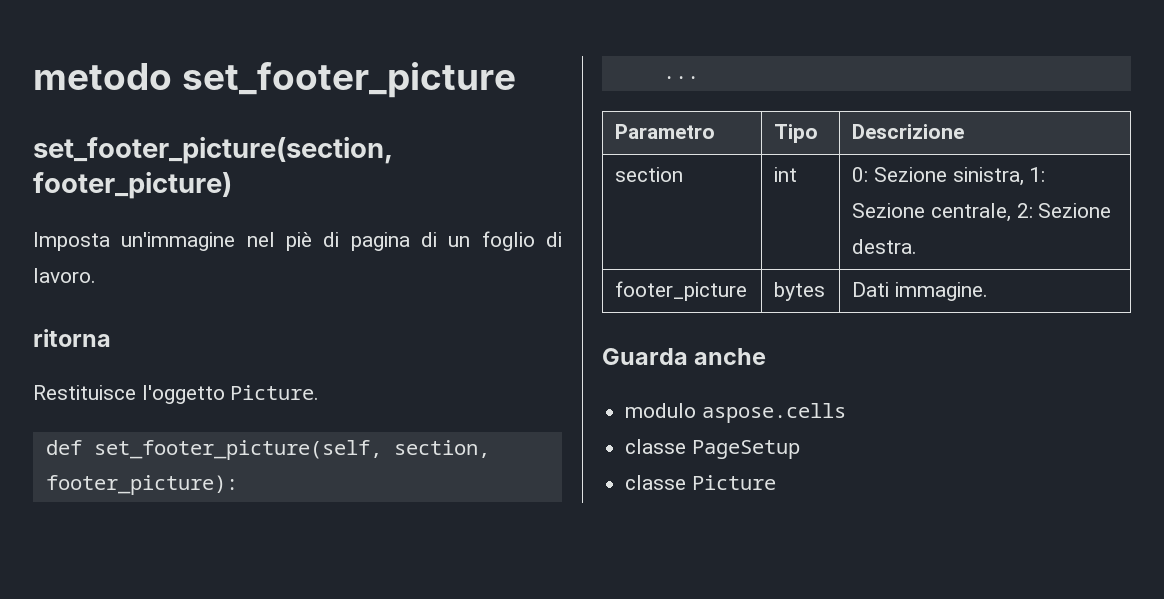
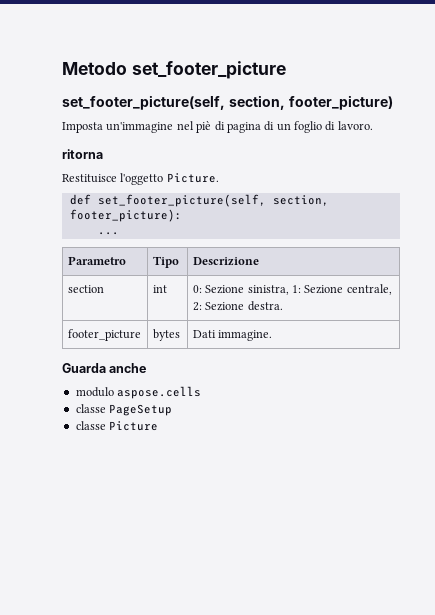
[33,63,172,90] metodo -> [62,62,127,75] Metodo
[33,136,393,164] set_footer_picture(section, -> [62,95,285,110] set_footer_picture(self, section,

